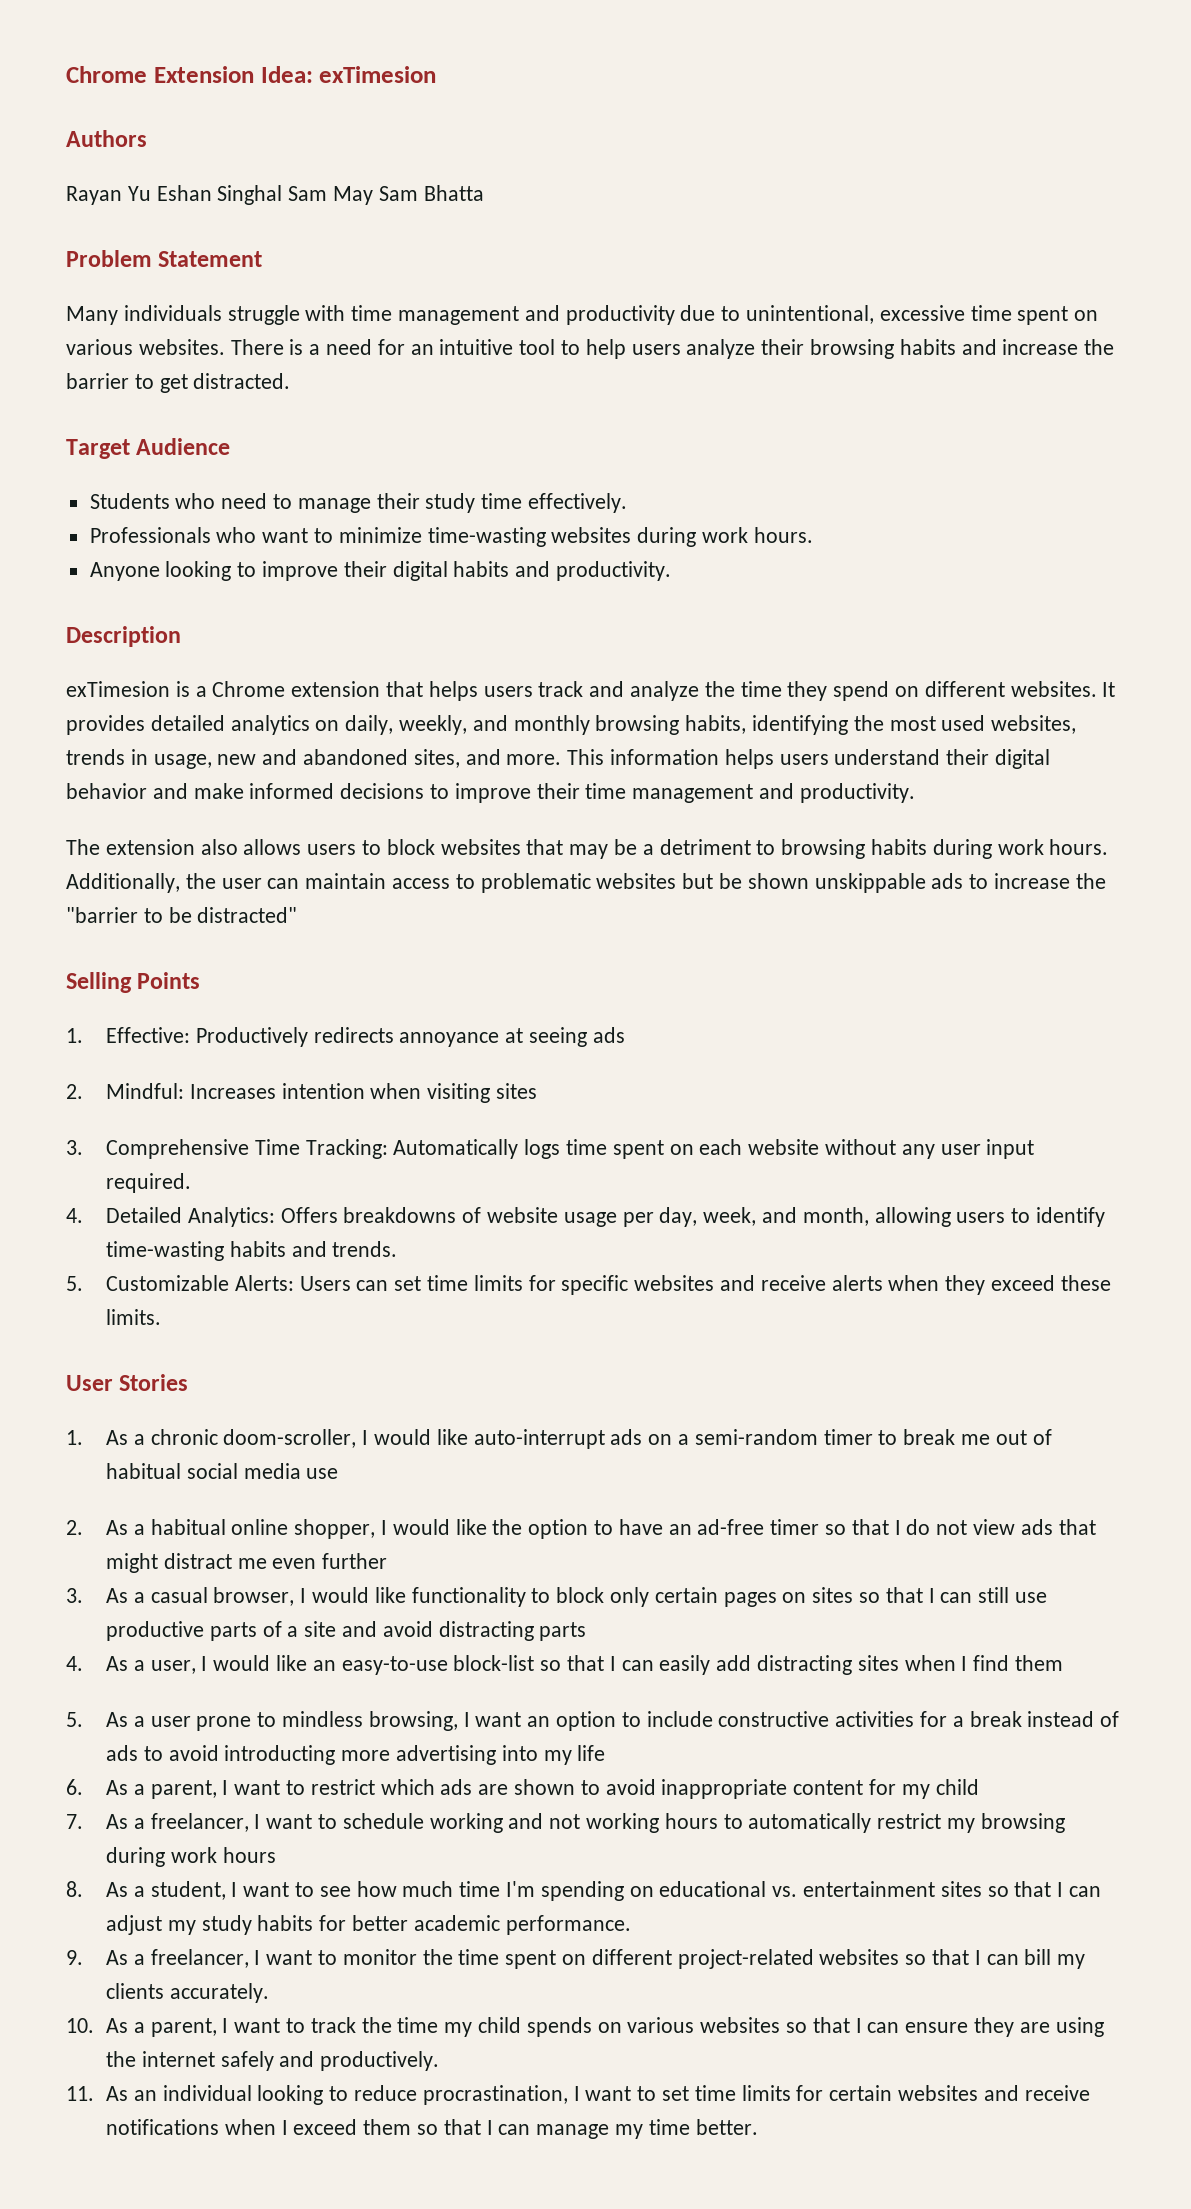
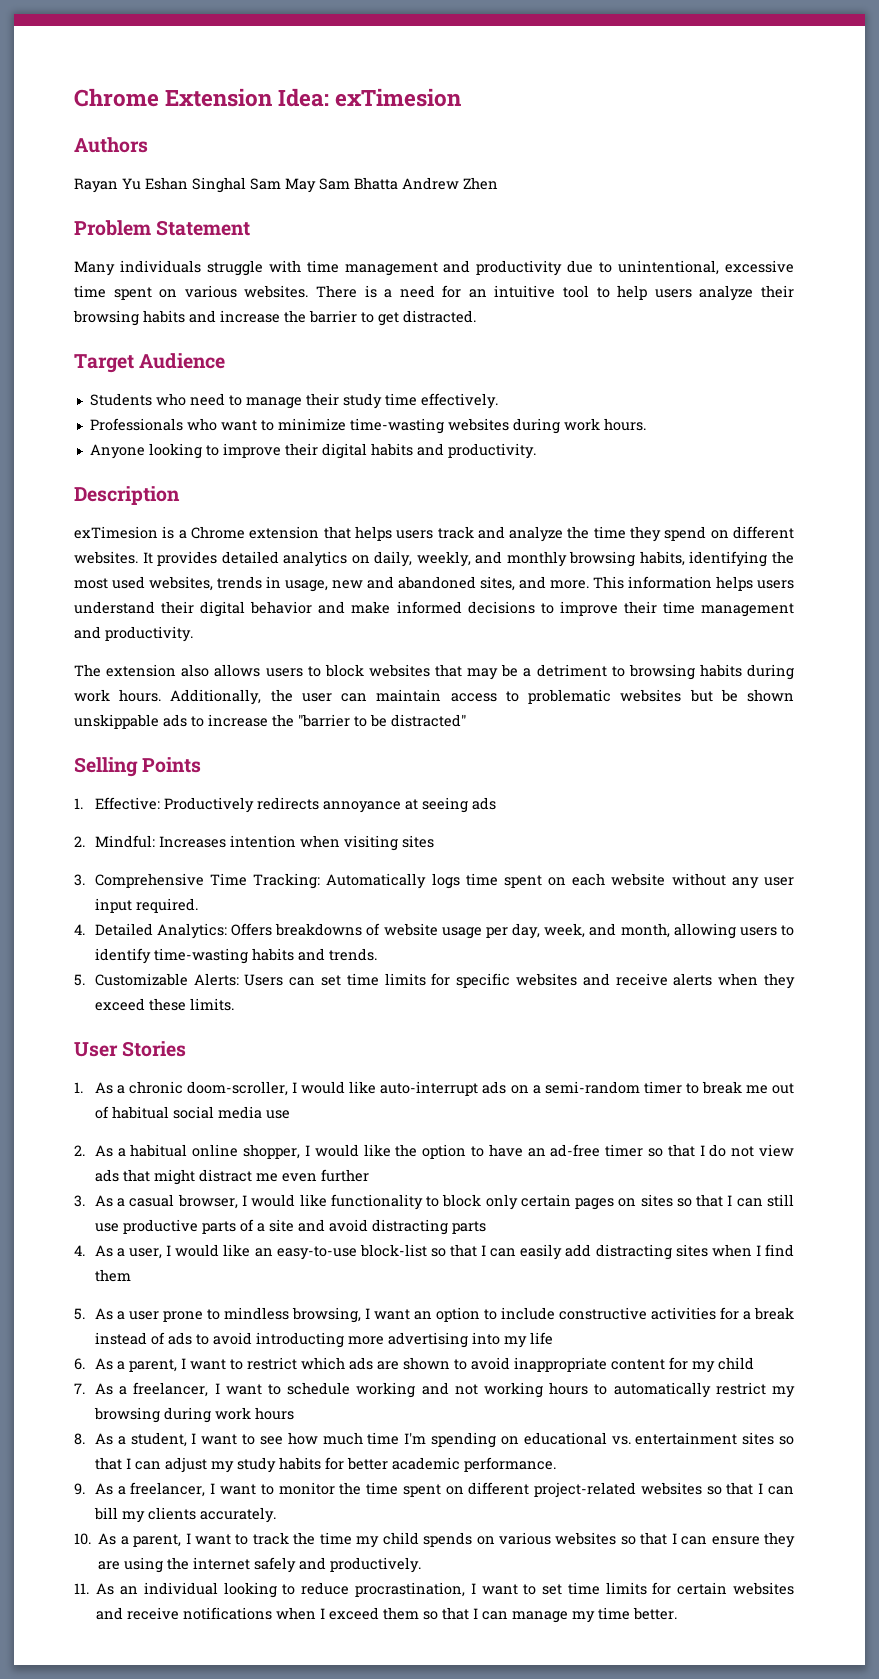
(484, 193) none -> [402,177,498,190] Andrew Zhen

